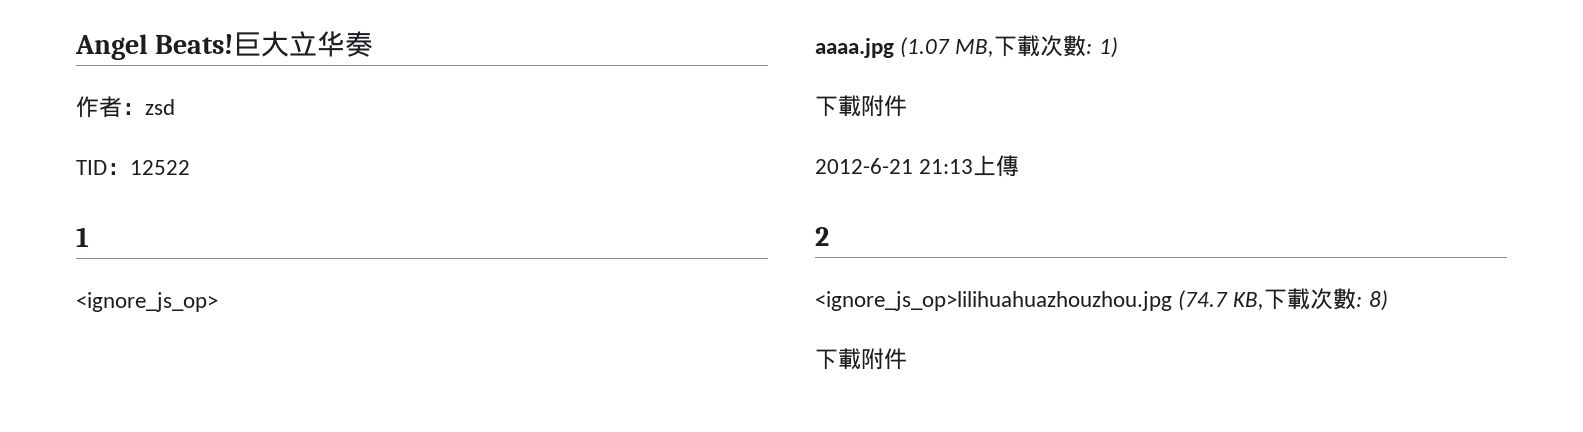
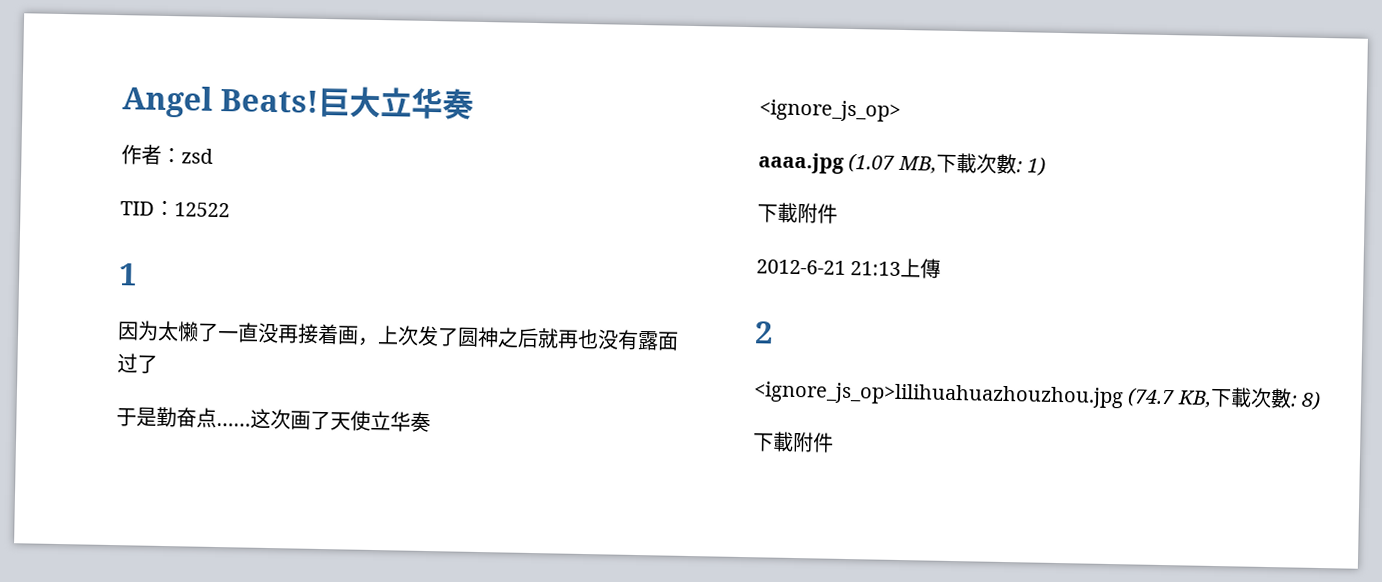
(89, 237) none -> [117,320,679,351] [117,353,158,374] [116,406,431,433] // 因为太懒了一直没再接着画，上次发了圆神之后就再也没有露面过了 // 于是勤奋点……这次画了天使立华奏

